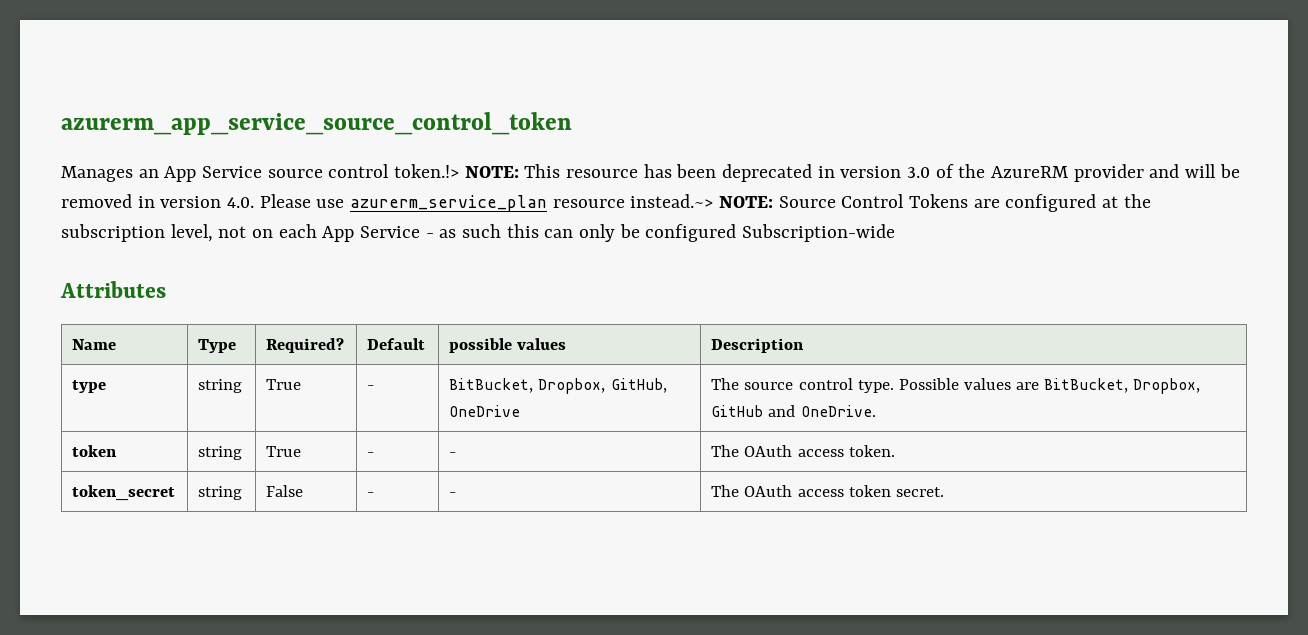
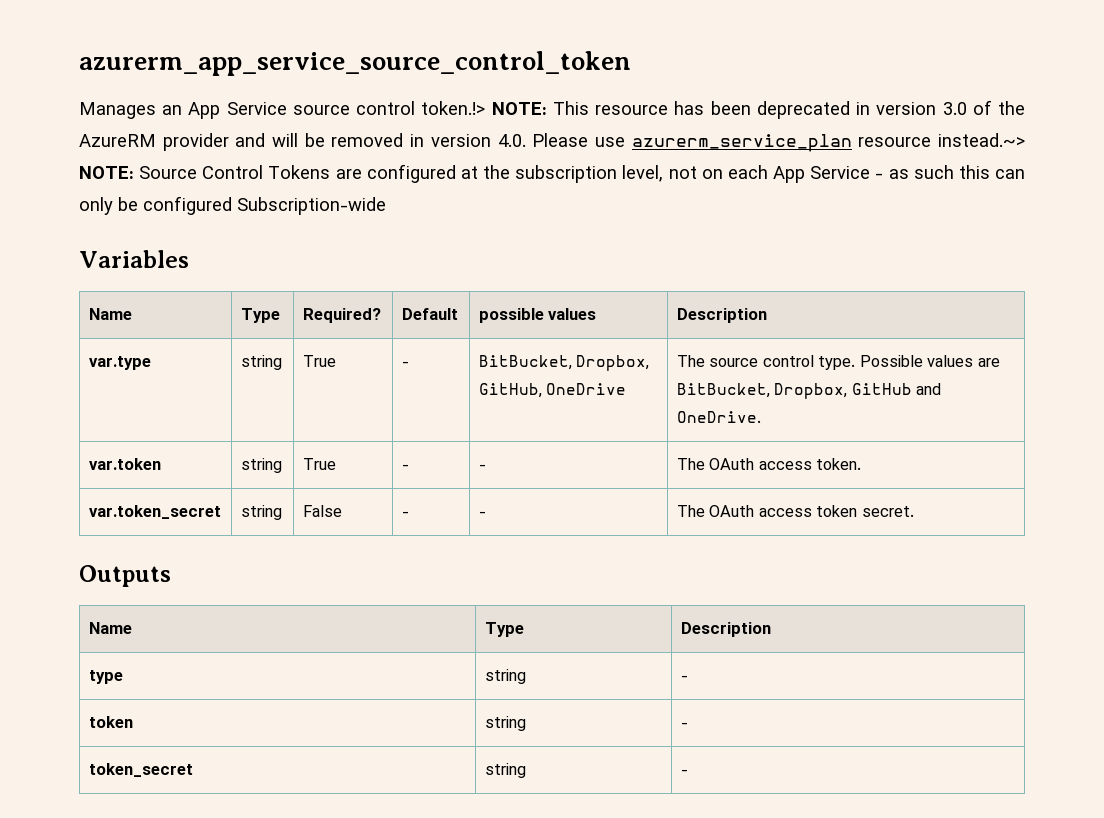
[60,281,166,298] Attributes -> [79,250,189,268] Variables
[72,380,107,393] type -> [88,356,151,370] var.type
[72,445,118,457] token -> [88,458,161,470] var.token
[72,485,176,501] token_secret -> [88,505,221,519] var.token_secret
(944, 492) none -> [79,565,171,587] [88,622,132,634] [484,622,524,637] [680,622,771,637] [88,670,123,684] [484,669,526,684] [680,675,688,681] [88,716,133,728] [484,716,526,731] [680,722,688,728] [88,763,193,777] [484,763,526,778] [680,769,688,775] // Outputs // Name | Type | Description // type | string | - // token | string | - // token_secret | string | -

